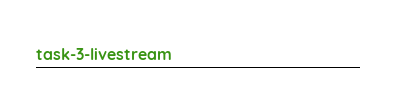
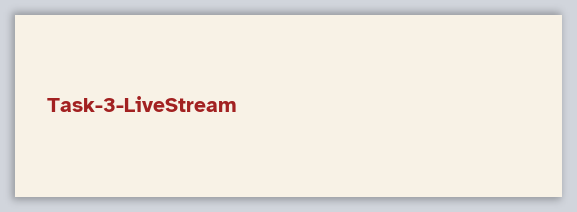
[36,48,172,60] task-3-livestream -> [47,96,237,112] Task-3-LiveStream

